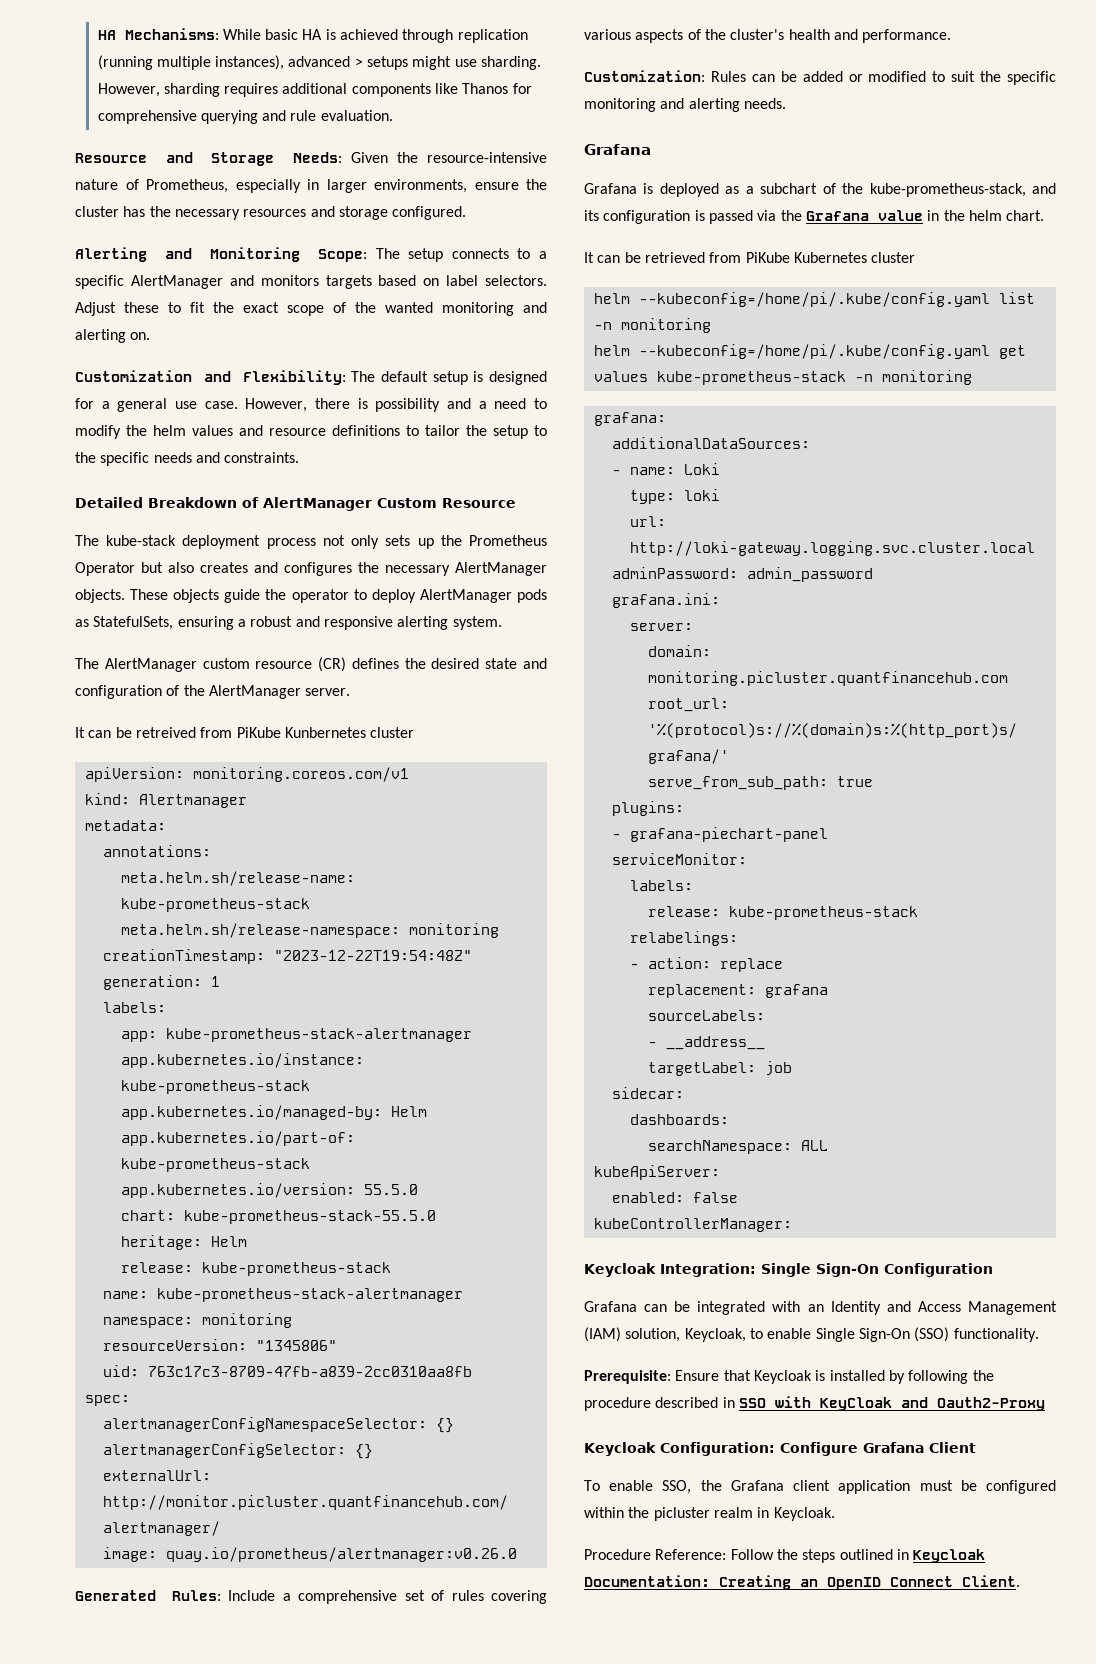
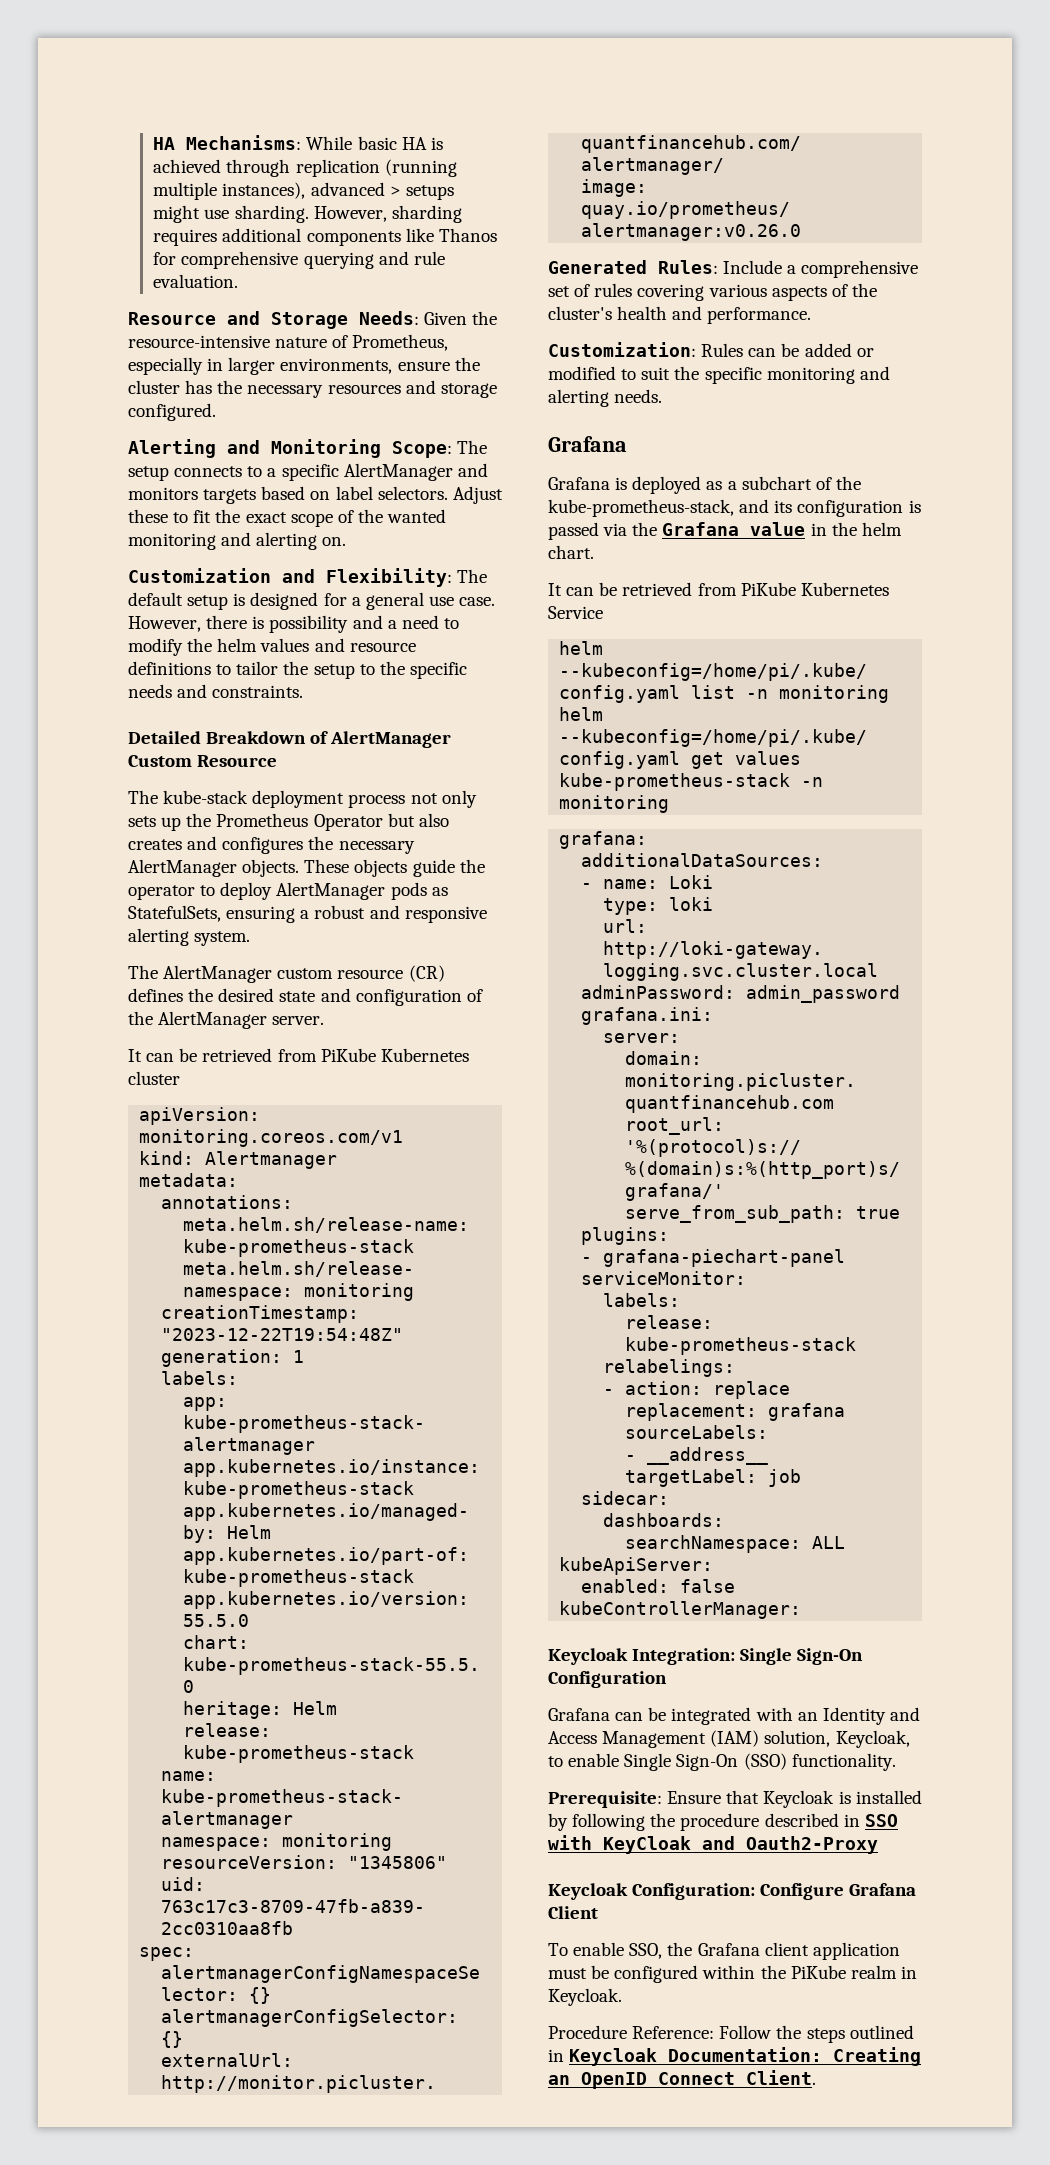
[135,727,366,738] retreived from PiKube Kunbernetes -> [202,1048,469,1062] retrieved from PiKube Kubernetes
[871,252,916,263] cluster -> [548,606,603,619] Service
[653,1507,710,1521] picluster -> [790,1965,846,1979] PiKube

